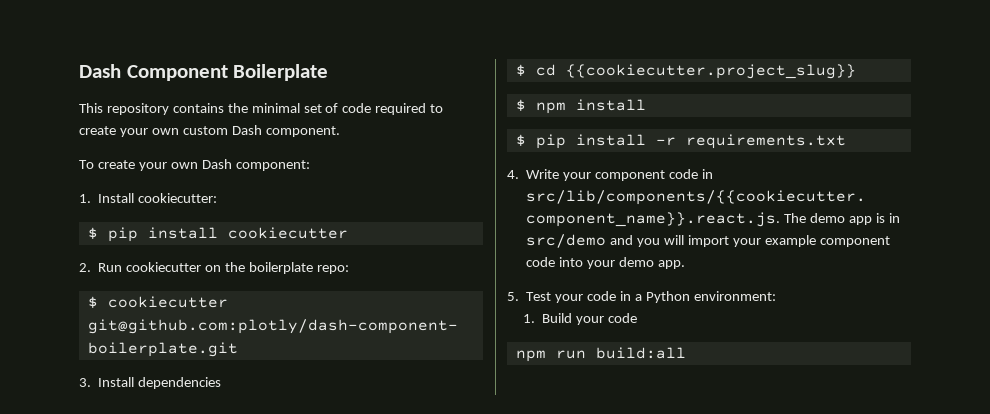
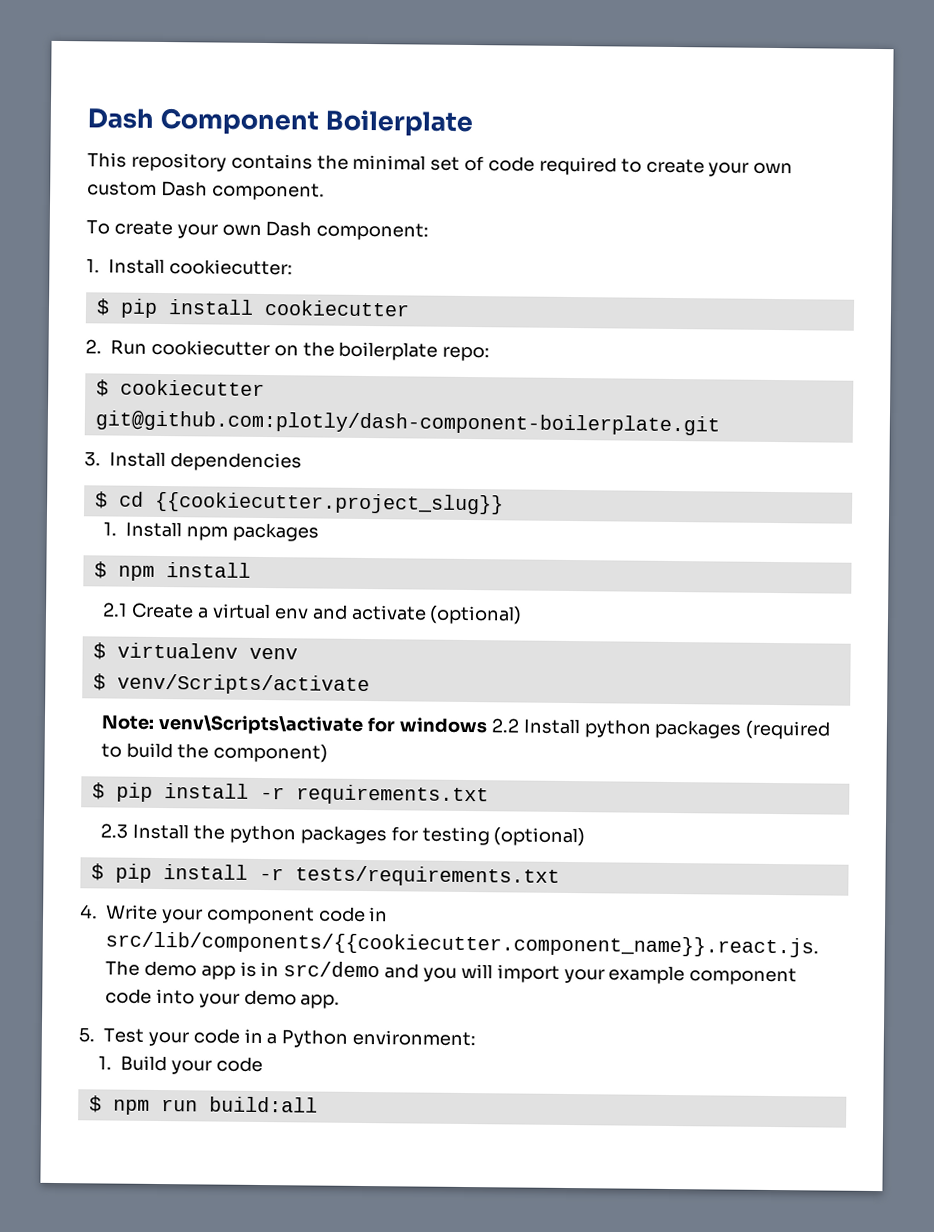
(856, 71) none -> [103,521,320,542] // 1. Install npm packages
(646, 105) none -> [102,602,523,625] [92,642,298,660] [92,673,370,696] [101,713,831,740] [101,742,328,763] // 2.1 Create a virtual env and activate (optional) // $ virtualenv venv // $ venv/Scripts/activate // Note: venv\Scripts\activate for windows 2.2 Install python packages (required to build the component)
(846, 141) none -> [100,823,586,847] [90,863,560,887] // 2.3 Install the python packages for testing (optional) // $ pip install -r tests/requirements.txt
(638, 318) none -> [88,1095,102,1113] $

